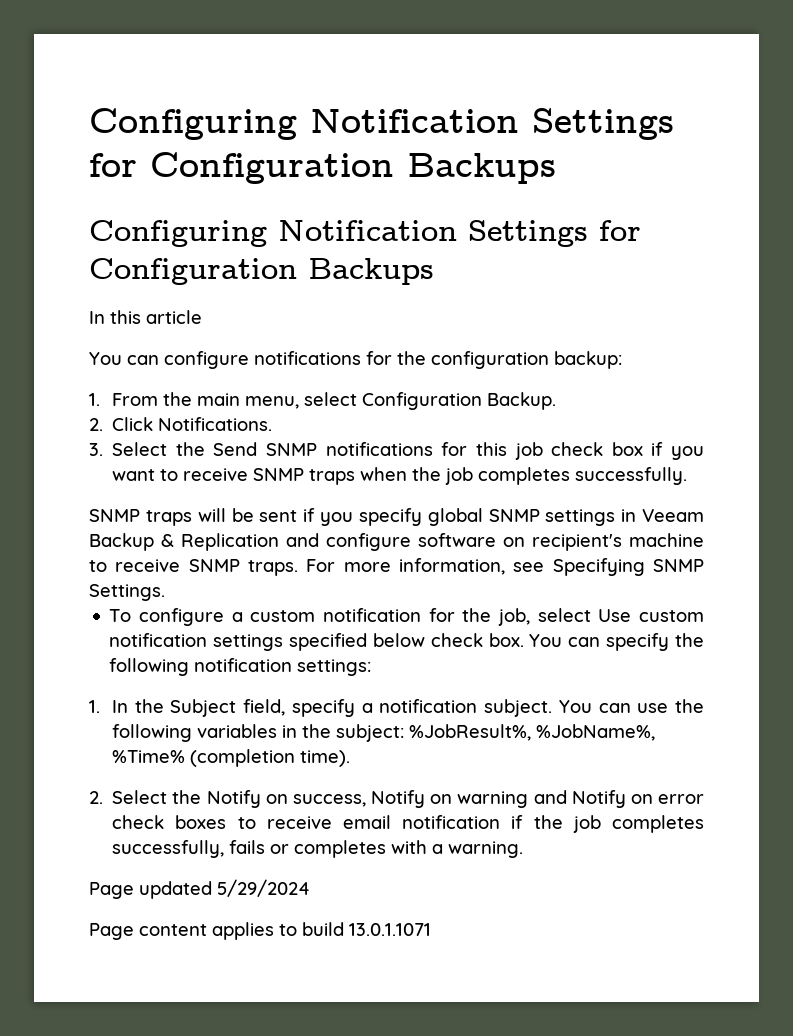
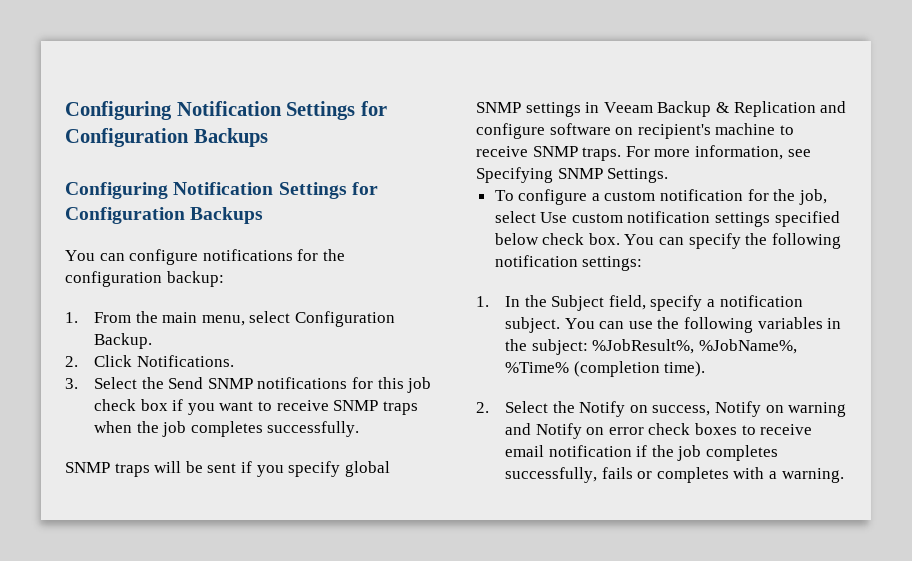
[89,310,202,324] // In this article -> (264, 215) none
[89,879,310,899] [89,922,431,940] // Page updated 5/29/2024 // Page content applies to build 13.0.1.1071 -> (844, 475) none

